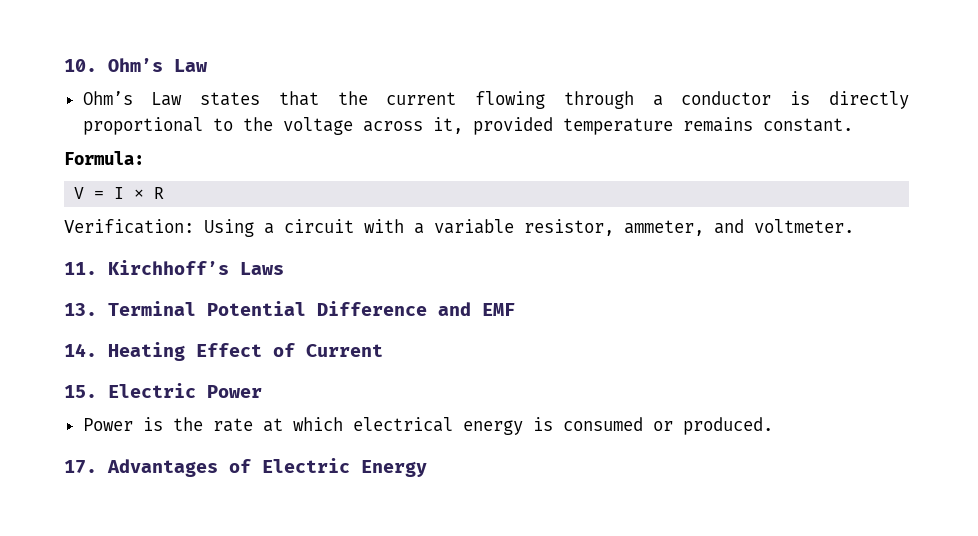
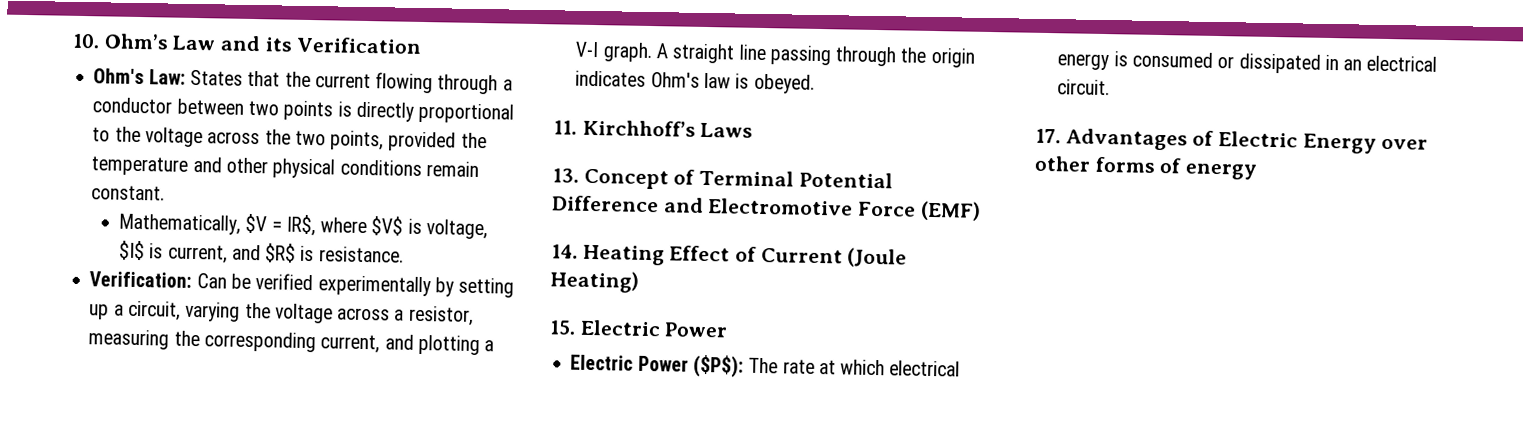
[82,91,261,106] // Ohm’s Law states -> [220,35,423,54] [93,68,243,86] and its Verification // Ohm's Law: States
(772, 98) none -> [176,98,334,121] between two points
[432,117,853,135] [64,151,144,165] [74,187,165,199] [64,219,854,237] it, provided temperature remains constant. // Formula: // V = I × R // Verification: Using a circuit with a variable resistor, ammeter, and voltmeter. -> [264,129,487,152] [91,156,479,179] [91,185,166,201] [118,213,488,240] [118,240,404,264] [89,271,515,298] [89,300,474,326] [88,329,495,356] [575,41,975,68] [575,70,815,94] the two points, provided the temperature and other physical conditions remain constant. // Mathematically, $V = IR$, where $V$ is voltage, $I$ is current, and $R$ is resistance. // Verification: Can be verified experimentally by setting up a circuit, varying the voltage across a resistor, measuring the corresponding current, and plotting a V-I graph. A straight line passing through the origin indicates Ohm's law is obeyed.
(97, 309) none -> [583,168,696,190] Concept of
[482,303,515,316] EMF -> [708,198,981,221] Electromotive Force (EMF)
(383, 350) none -> [847,247,908,268] [550,270,639,293] (Joule Heating)
[82,417,203,431] Power is the -> [570,354,779,378] Electric Power ($P$): The
[682,417,773,435] produced. -> [1238,53,1438,74] [1057,79,1111,96] dissipated in an electrical circuit.
(427, 468) none -> [1381,138,1429,150] [1034,155,1258,180] over other forms of energy

